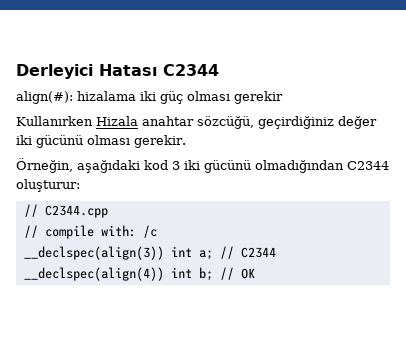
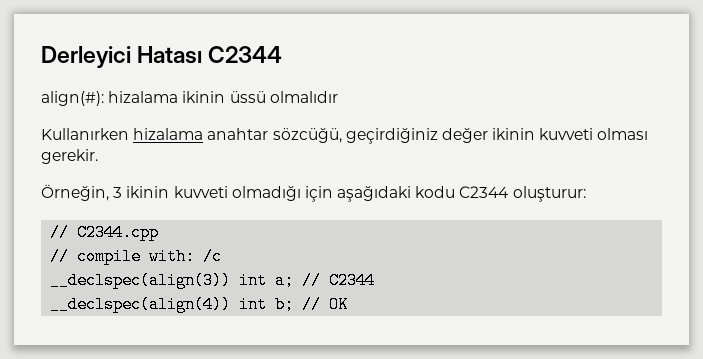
[140,91,283,104] iki güç olması gerekir -> [182,91,338,103] ikinin üssü olmalıdır
[96,116,138,126] Hizala -> [133,128,204,140] hizalama
[16,135,83,148] iki gücünü -> [492,128,594,140] ikinin kuvveti
[77,160,344,173] aşağıdaki kod 3 iki gücünü olmadığından -> [113,186,456,202] 3 ikinin kuvveti olmadığı için aşağıdaki kodu

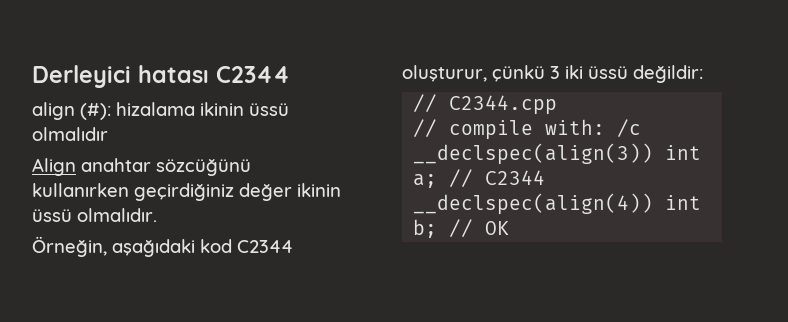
[137,46,283,64] [41,91,104,106] Hatası C2344 // align(#): -> [138,65,290,83] [32,102,111,120] hatası C2344 // align (#):
[41,128,649,144] [41,149,98,164] [41,184,586,202] Kullanırken hizalama anahtar sözcüğü, geçirdiğiniz değer ikinin kuvveti olması gerekir. // Örneğin, 3 ikinin kuvveti olmadığı için aşağıdaki kodu C2344 oluşturur: -> [32,158,251,176] [32,183,341,201] [32,208,157,222] [32,236,293,257] [402,65,703,83] Align anahtar sözcüğünü kullanırken geçirdiğiniz değer ikinin üssü olmalıdır. // Örneğin, aşağıdaki kod C2344 oluşturur, çünkü 3 iki üssü değildir:

